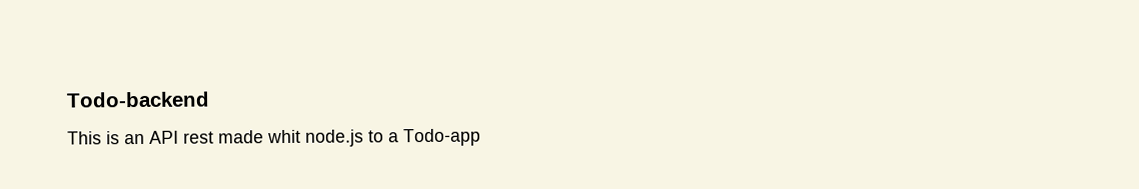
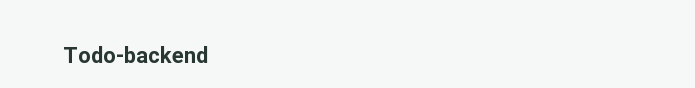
[67,128,481,147] // This is an API rest made whit node.js to a Todo-app -> (208, 54) none

